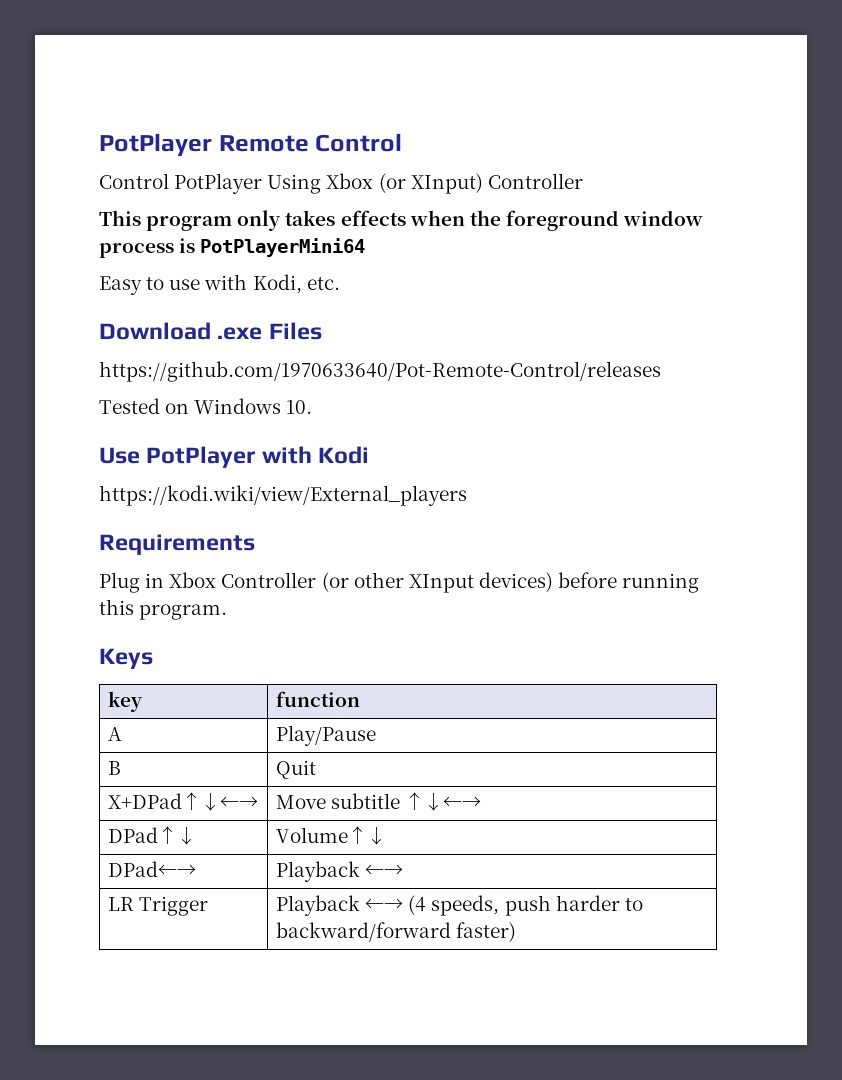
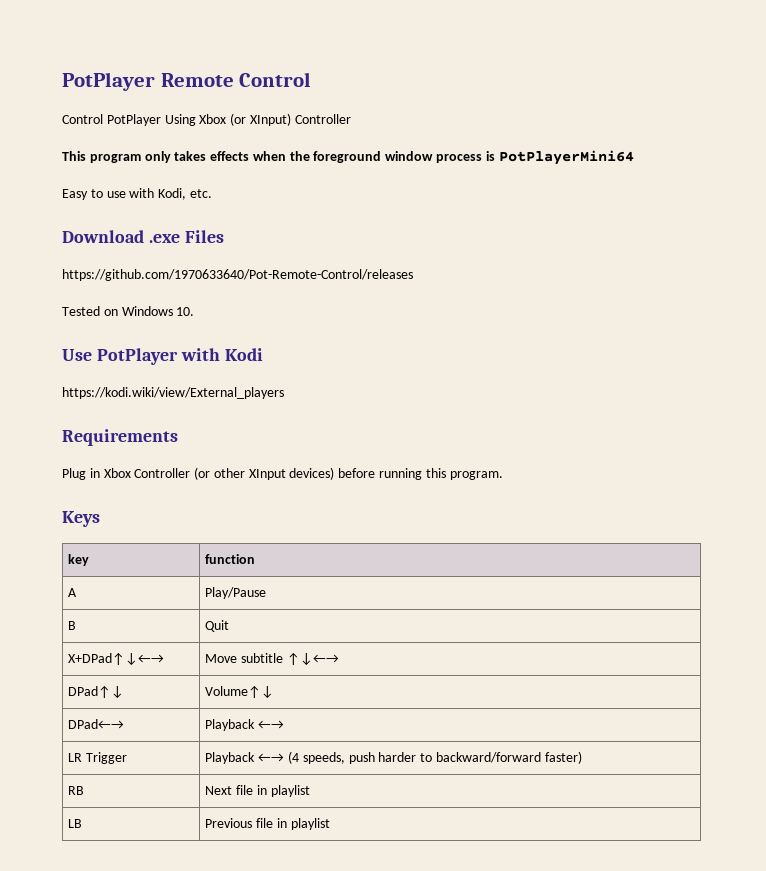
(517, 932) none -> [68,786,85,795] [205,785,310,797] [68,819,83,828] [205,818,330,830] // RB | Next file in playlist // LB | Previous file in playlist

